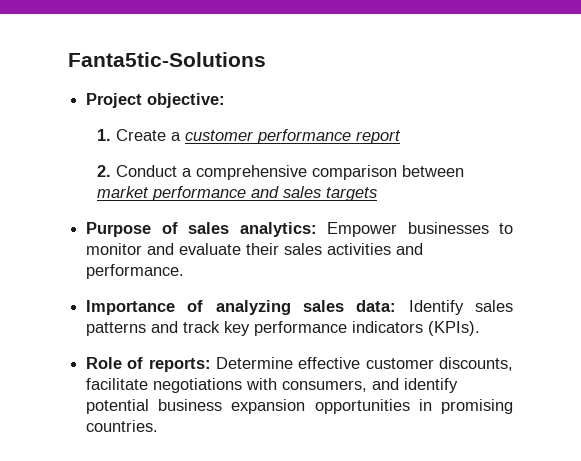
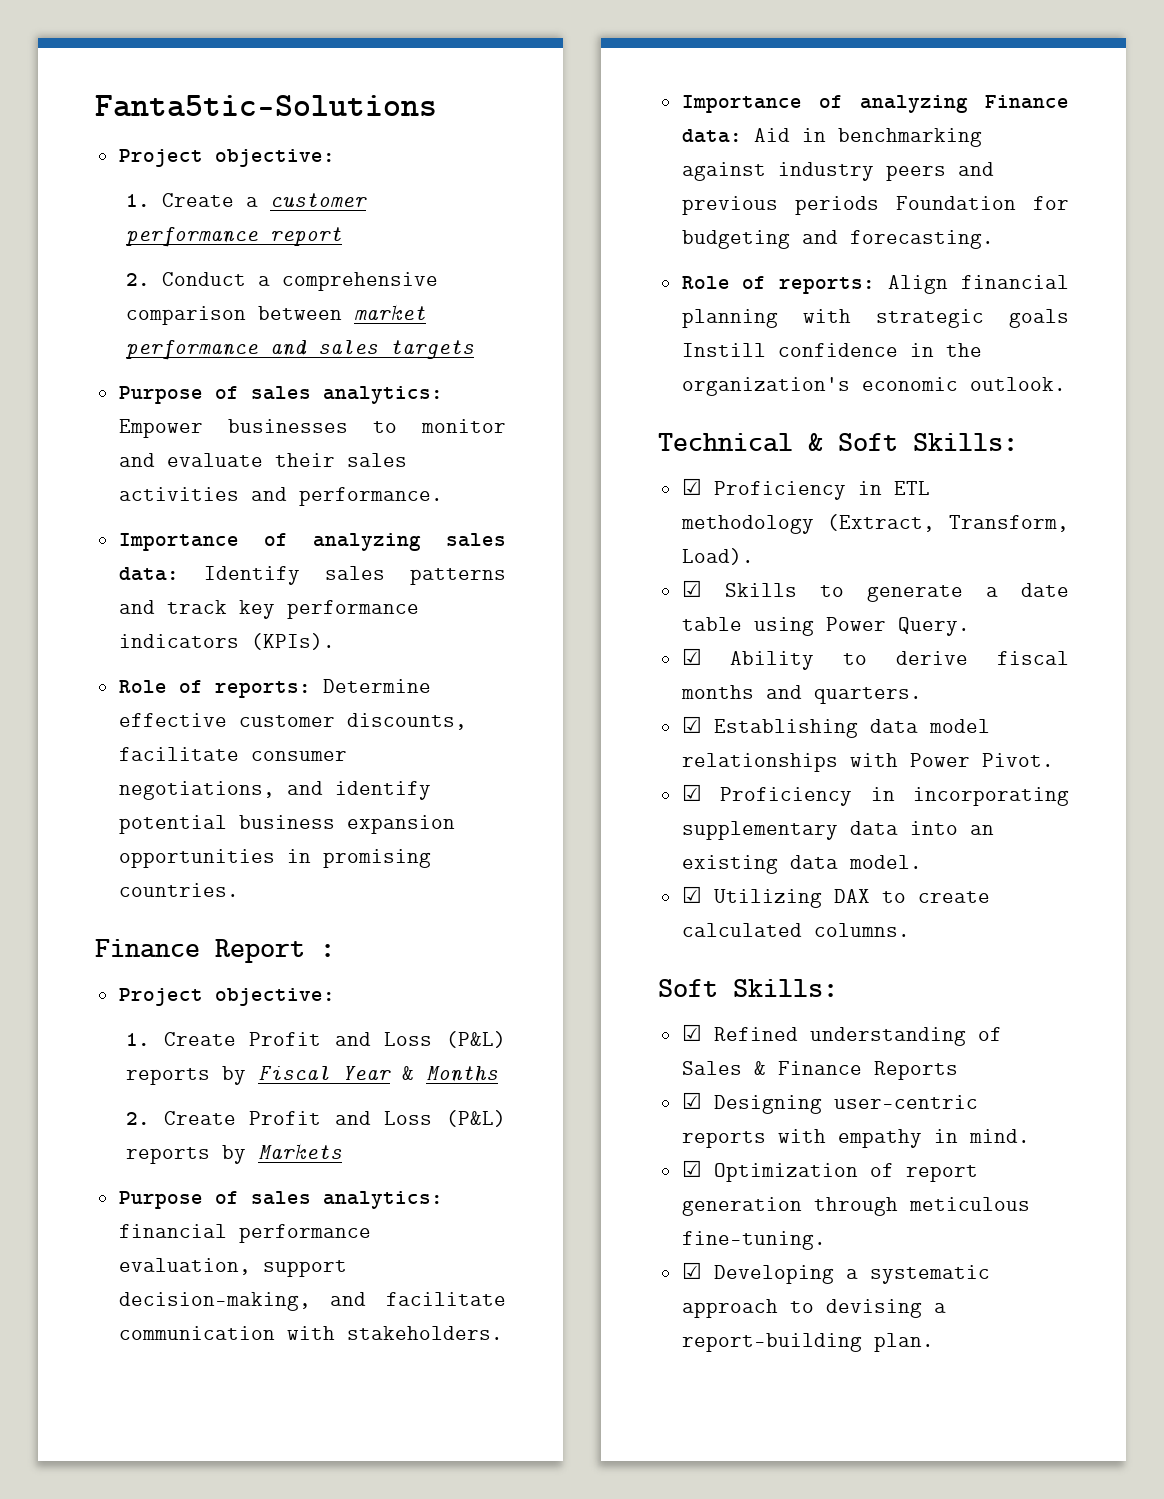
[153,378,368,393] negotiations with consumers, -> [250,751,347,761] [118,781,275,800] consumer negotiations,
(159, 426) none -> [95,939,335,963] [118,988,335,1006] [126,1031,506,1048] [126,1066,499,1085] [126,1110,506,1127] [126,1143,343,1164] [118,1191,443,1209] [118,1224,371,1243] [118,1258,347,1277] [118,1292,507,1311] [118,1326,503,1340] [681,95,1069,113] [681,128,982,147] [681,162,994,181] [681,196,1069,215] [681,230,994,249] [681,275,1069,294] [681,309,1069,328] [681,343,982,357] [681,377,1066,396] [658,433,1018,452] [681,478,930,500] [680,514,1069,534] [681,548,754,565] [681,580,1069,602] [681,617,970,636] [681,648,1069,670] [680,685,922,704] [681,716,990,738] [681,753,1054,772] [681,784,1069,806] [681,821,994,840] [681,855,922,874] [681,886,990,908] [681,923,910,937] [658,979,838,997] [681,1024,1002,1046] [681,1061,958,1080] [681,1092,978,1114] [681,1129,1030,1148] [681,1160,978,1182] [681,1197,1030,1216] [681,1231,826,1250] [681,1262,990,1284] [681,1299,946,1318] [681,1333,934,1352] // Finance Report : // Project objective: // 1. Create Profit and Loss (P&L) reports by Fiscal Year & Months // 2. Create Profit and Loss (P&L) reports by Markets // Purpose of sales analytics: financial performance evaluation, support decision-making, and facilitate communication with stakeholders. // Importance of analyzing Finance data: Aid in benchmarking against industry peers and previous periods Foundation for budgeting and forecasting. // Role of reports: Align financial planning with strategic goals Instill confidence in the organization's economic outlook. // Technical & Soft Skills: // ☑ Proficiency in ETL methodology (Extract, Transform, Load). // ☑ Skills to generate a date table using Power Query. // ☑ Ability to derive fiscal months and quarters. // ☑ Establishing data model relationships with Power Pivot. // ☑ Proficiency in incorporating supplementary data into an existing data model. // ☑ Utilizing DAX to create calculated columns. // Soft Skills: // ☑ Refined understanding of Sales & Finance Reports // ☑ Designing user-centric reports with empathy in mind. // ☑ Optimization of report generation through meticulous fine-tuning. // ☑ Developing a systematic approach to devising a report-building plan.

